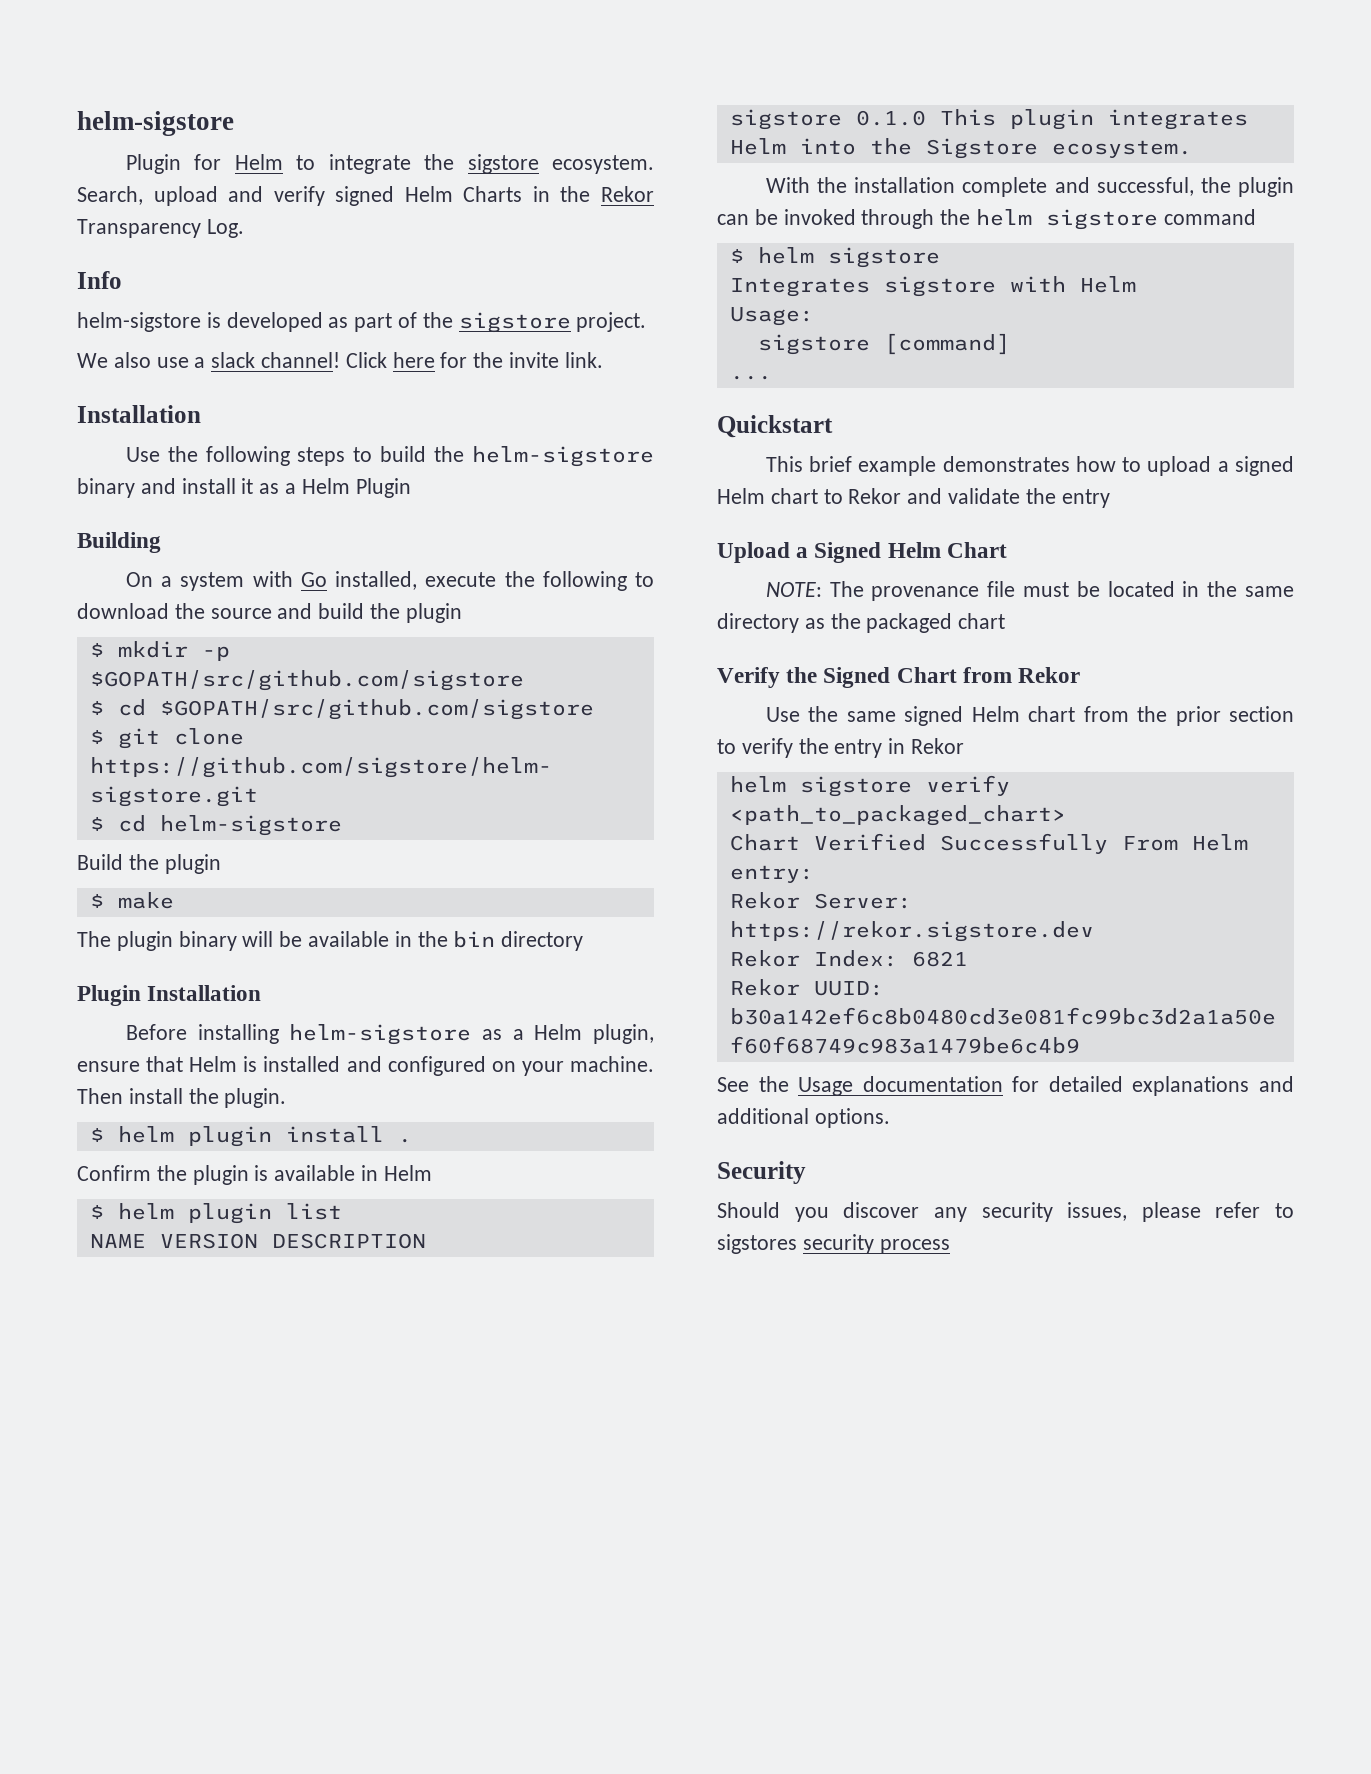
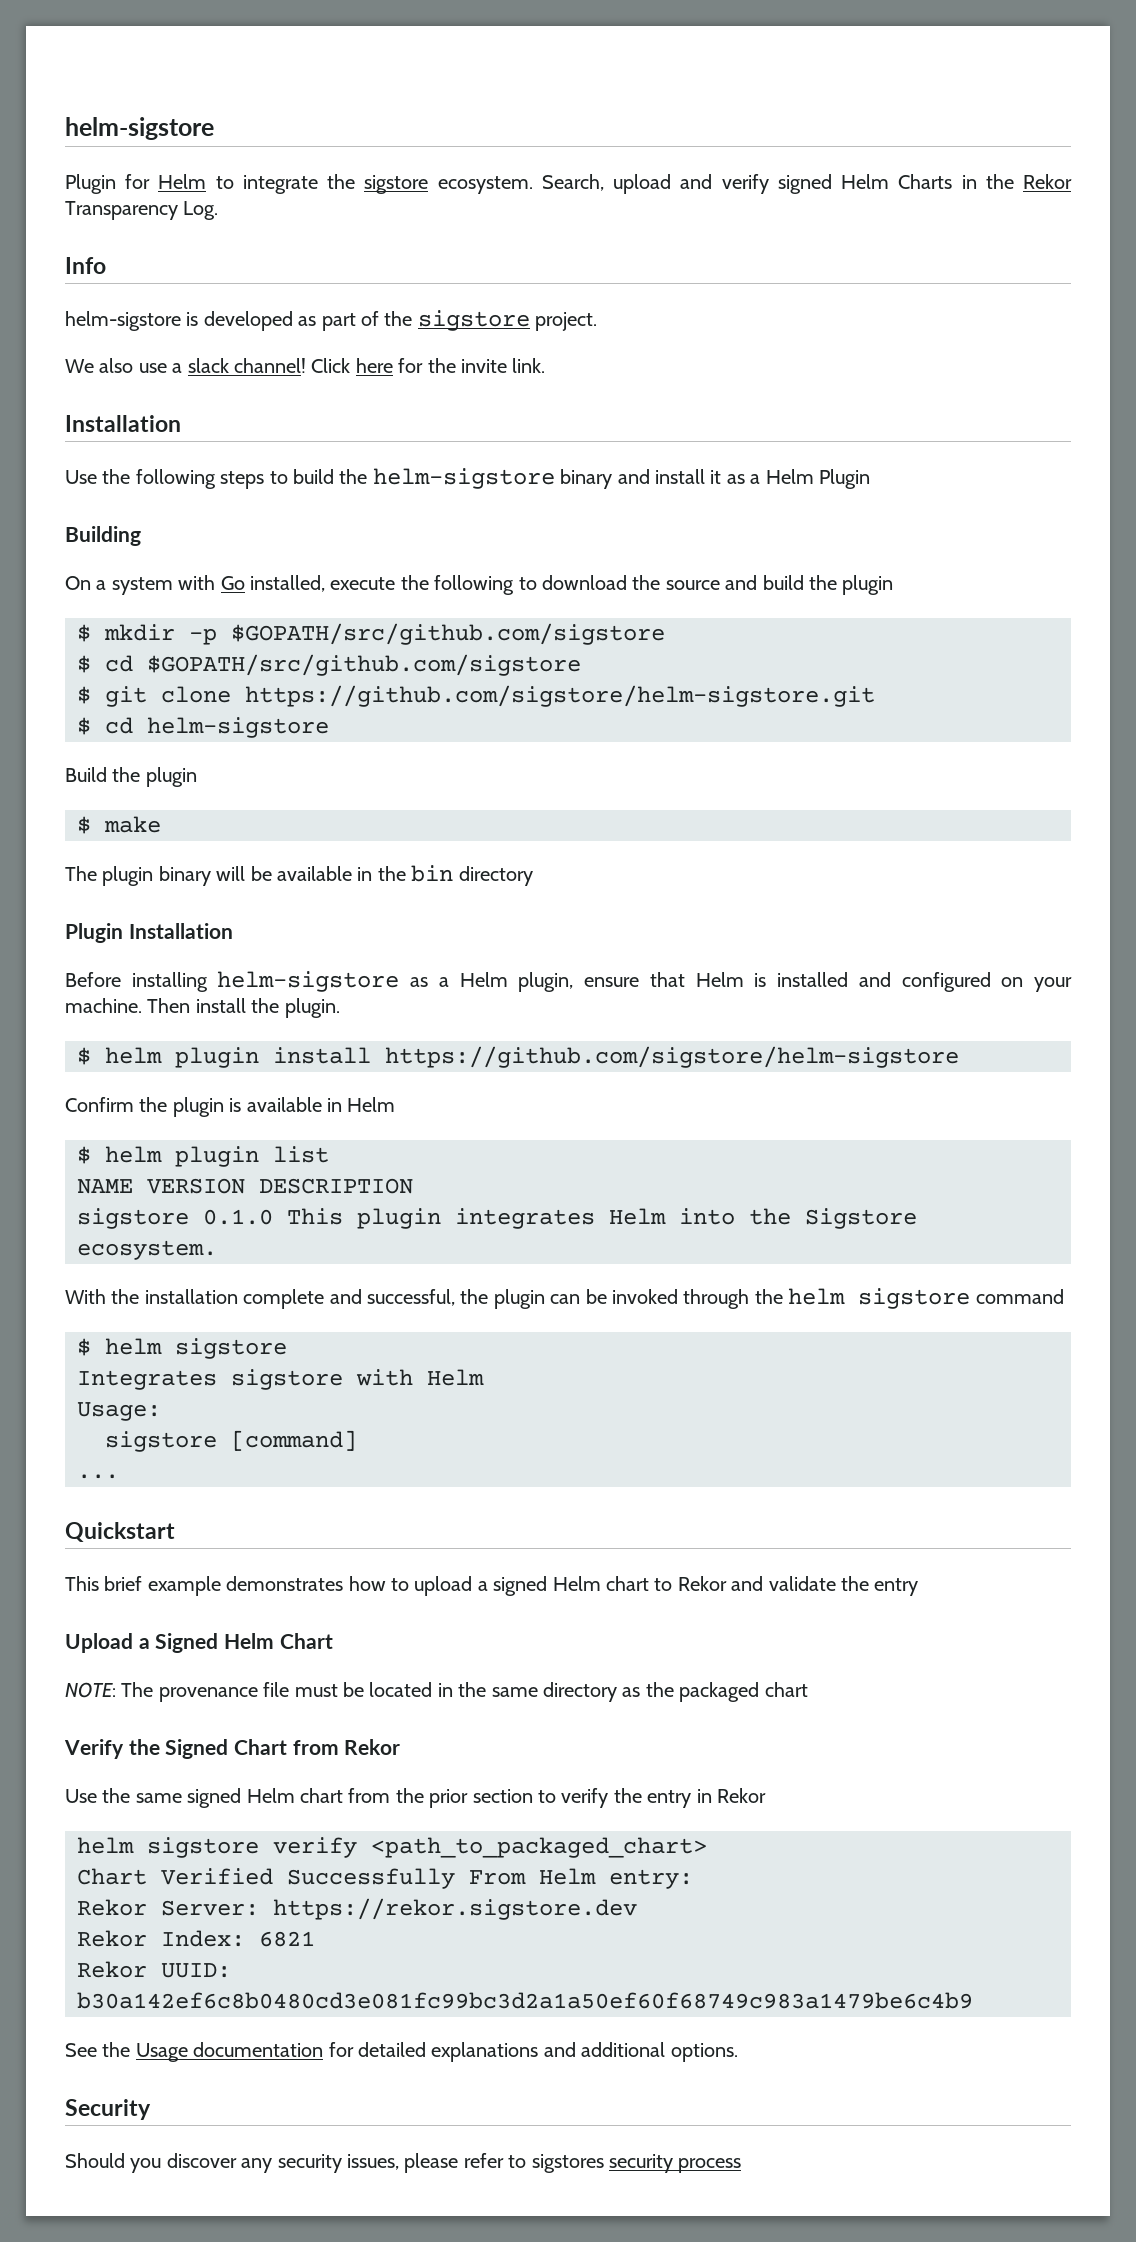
[397,1138,412,1143] . -> [385,1046,959,1068] https://github.com/sigstore/helm-sigstore

